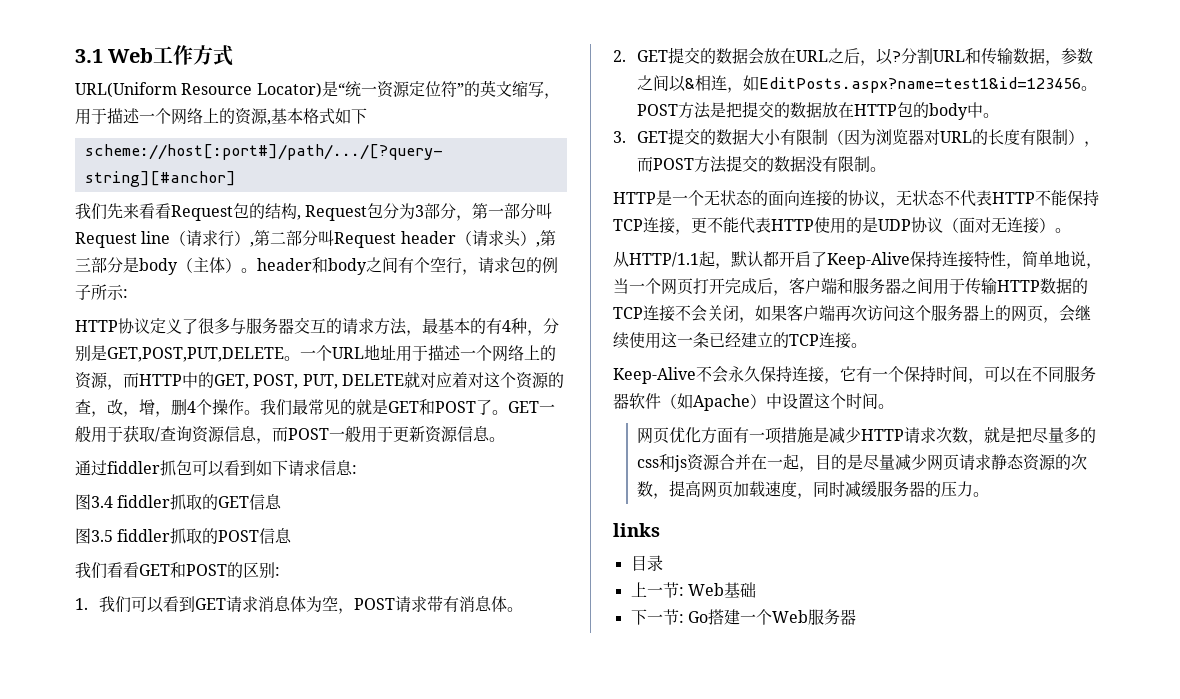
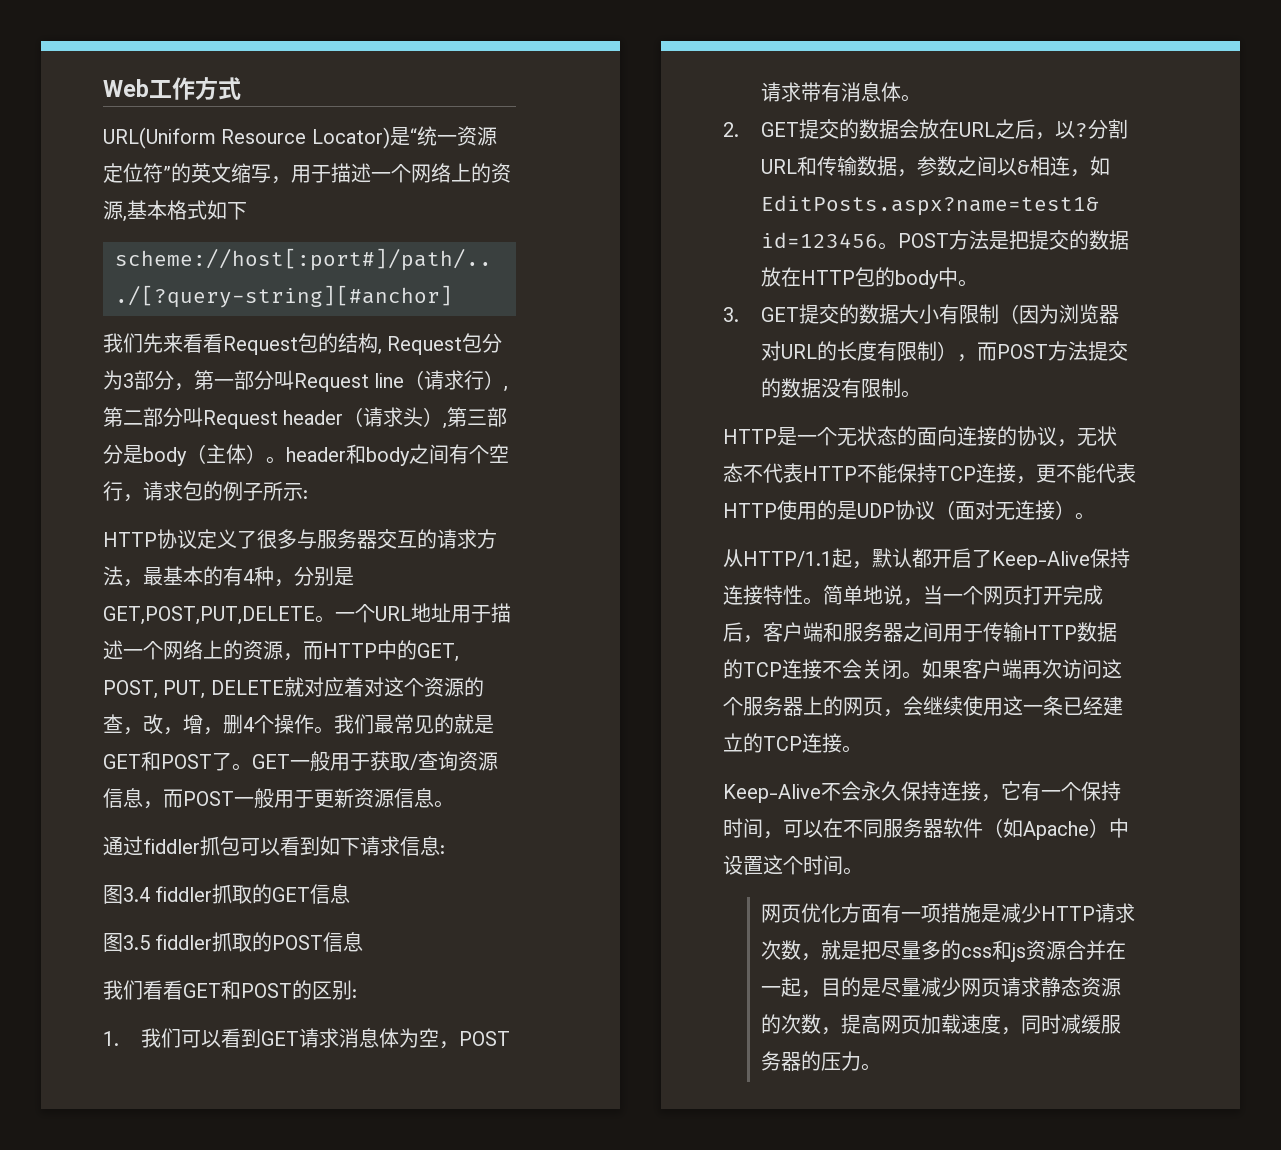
[75,49,103,63] 3.1 -> (103, 88) none
[1006,263,1022,269] ， -> [803,597,823,605] 。
[739,317,755,323] ， -> [902,671,922,679] 。
[613,523,660,537] [630,555,663,571] [630,582,756,598] [630,609,856,625] // links // 目录 // 上一节: Web基础 // 下一节: Go搭建一个Web服务器 -> (882, 1067) none

